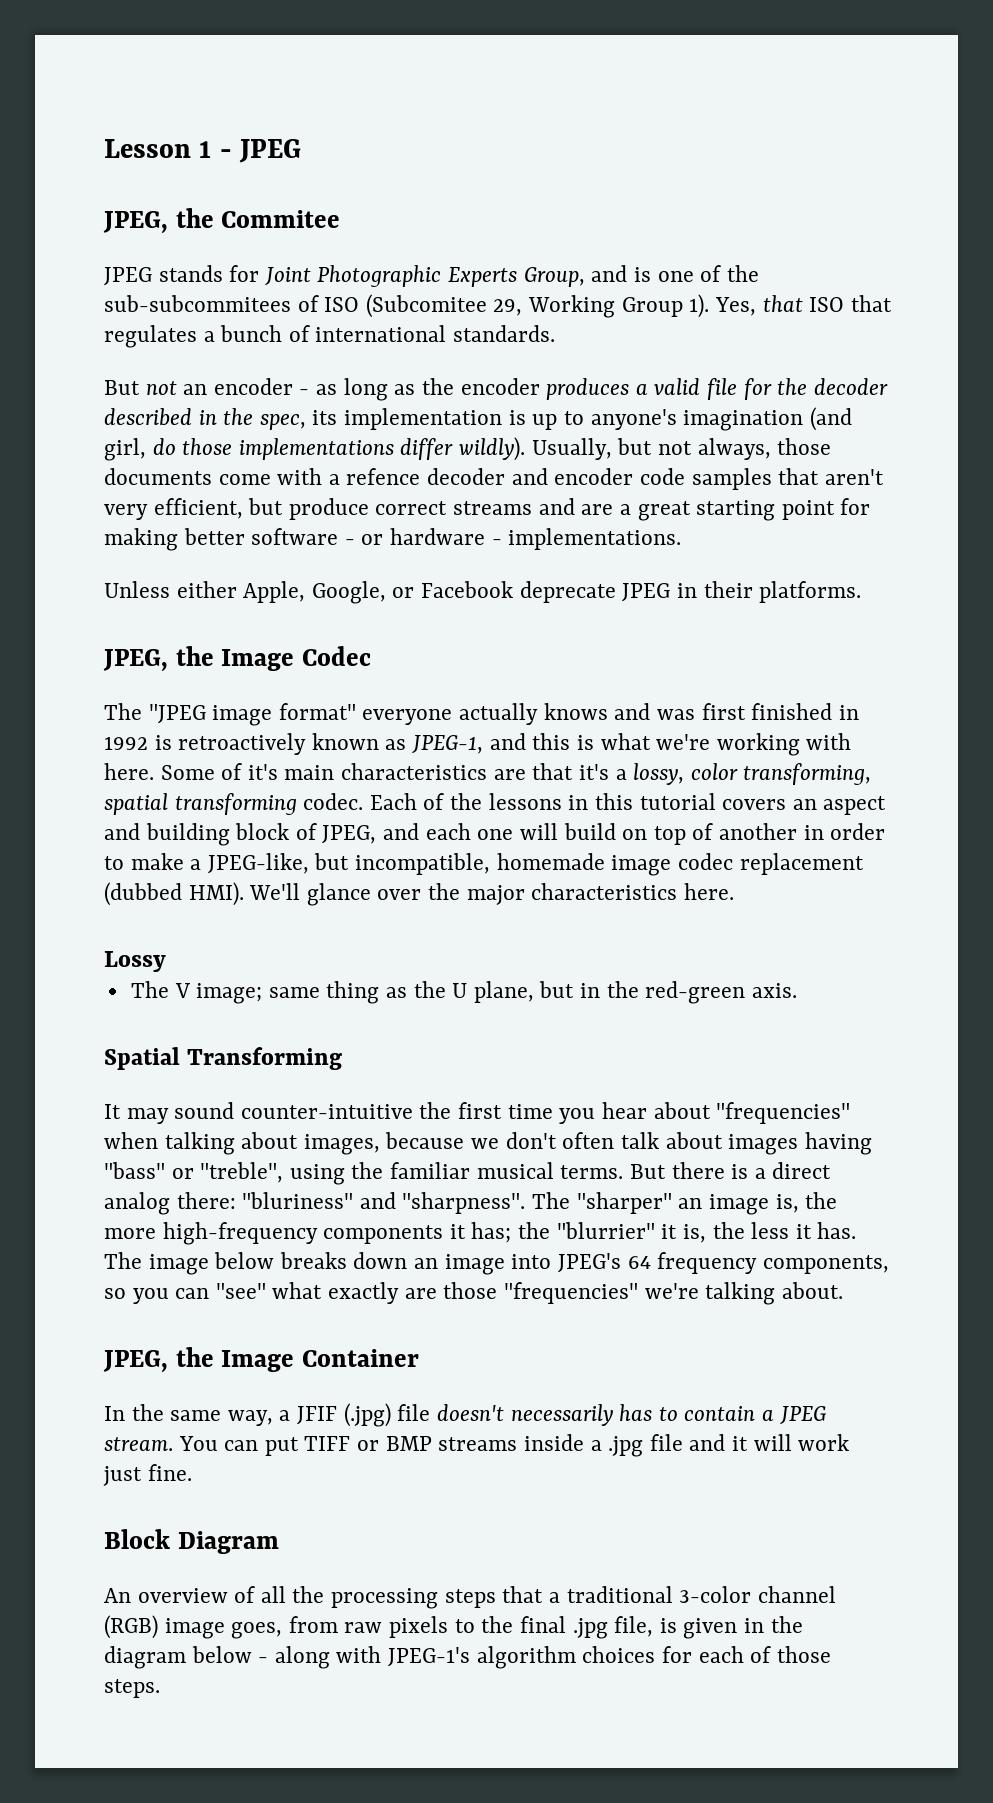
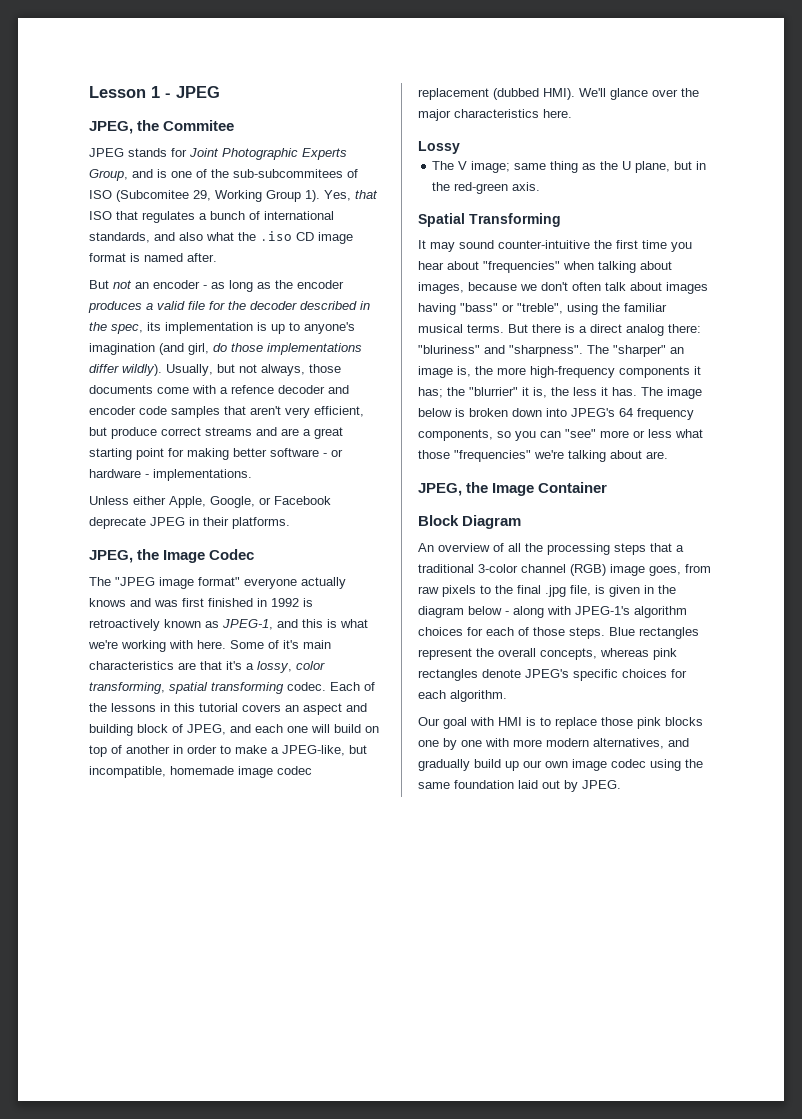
[453,325,556,342] standards. -> [89,231,353,244] [89,253,217,262] standards, and also what the .iso CD image format is named after.
[279,1252,505,1275] breaks down an image -> [455,408,542,417] is broken down
[272,1282,437,1304] what exactly are -> [600,429,703,438] more or less what
[781,1282,843,1299] about. -> [610,450,668,459] about are.
[104,1403,826,1427] [104,1434,850,1457] [103,1464,192,1486] // In the same way, a JFIF (.jpg) file doesn't necessarily has to contain a JPEG stream. You can put TIFF or BMP streams inside a .jpg file and it will work just fine. -> (608, 487) none
(160, 1688) none -> [609,627,699,639] [418,648,677,660] [418,669,687,681] [418,690,507,702] [418,717,703,729] [418,738,689,750] [418,759,703,771] [418,780,621,792] Blue rectangles represent the overall concepts, whereas pink rectangles denote JPEG's specific choices for each algorithm. // Our goal with HMI is to replace those pink blocks one by one with more modern alternatives, and gradually build up our own image codec using the same foundation laid out by JPEG.

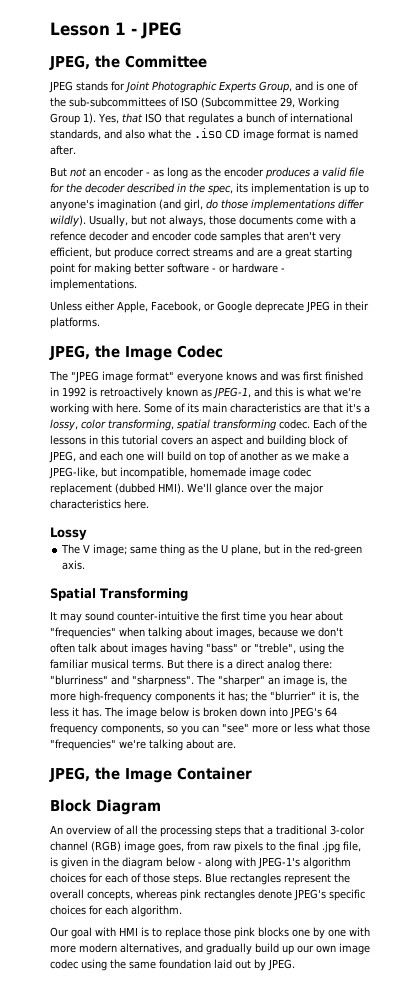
[163,120,235,131] Commitee -> [125,55,207,68] Committee
[233,169,343,178] sub-subcommitees -> [69,97,166,107] sub-subcommittees
[116,190,189,202] (Subcomitee -> [201,97,277,108] (Subcommittee
[210,496,331,508] Google, or Facebook -> [151,301,252,313] Facebook, or Google
[301,577,346,589] actually -> (223, 378) none
[283,640,299,649] it's -> [187,403,199,413] its
[173,745,231,754] in order to -> [281,453,309,461] as we
[418,345,480,354] "bluriness" -> [50,675,108,685] "blurriness"

